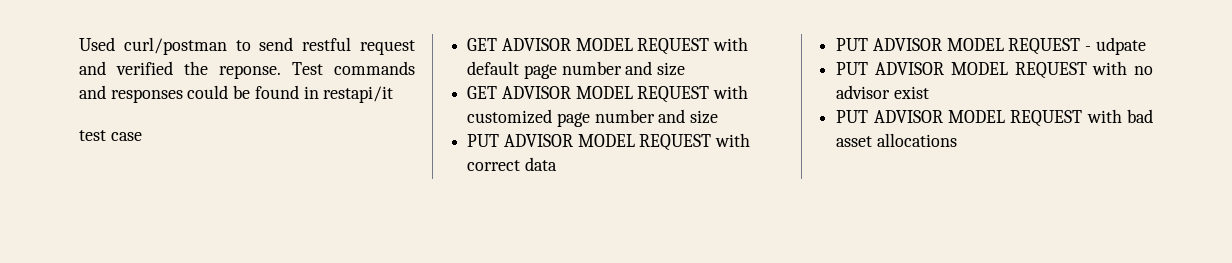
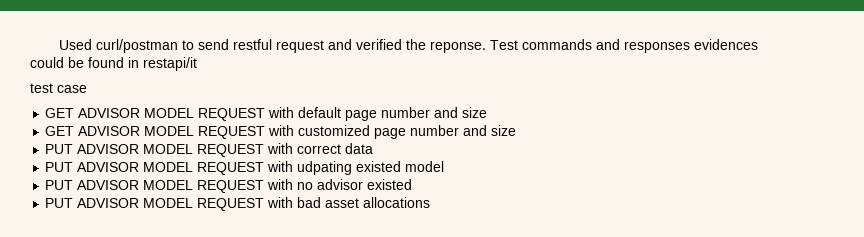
(183, 96) none -> [694,39,759,50] evidences
[1085,37,1146,55] - udpate -> [267,161,445,175] with udpating existed model
[893,86,929,99] exist -> [367,179,413,190] existed

